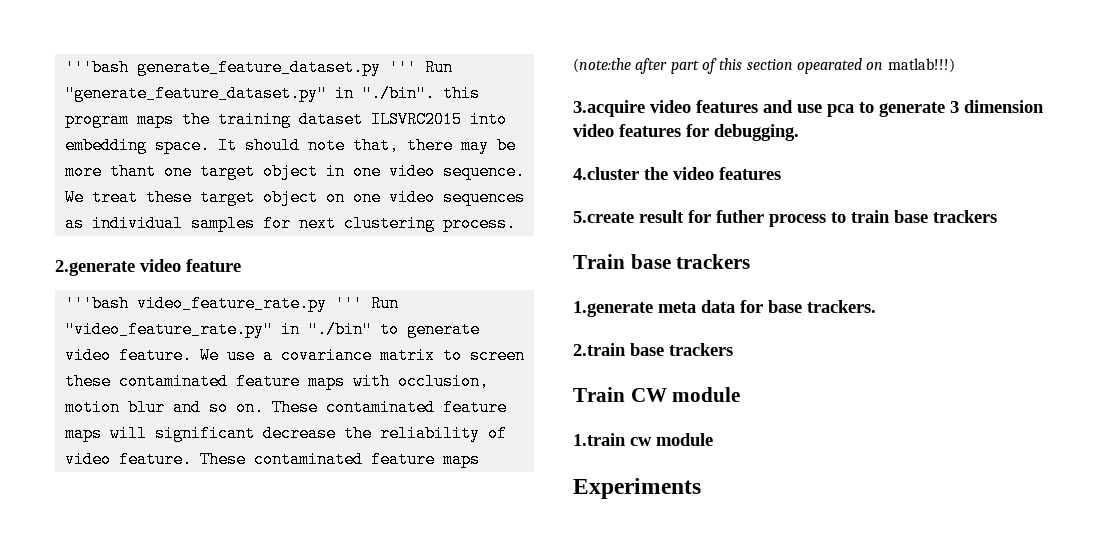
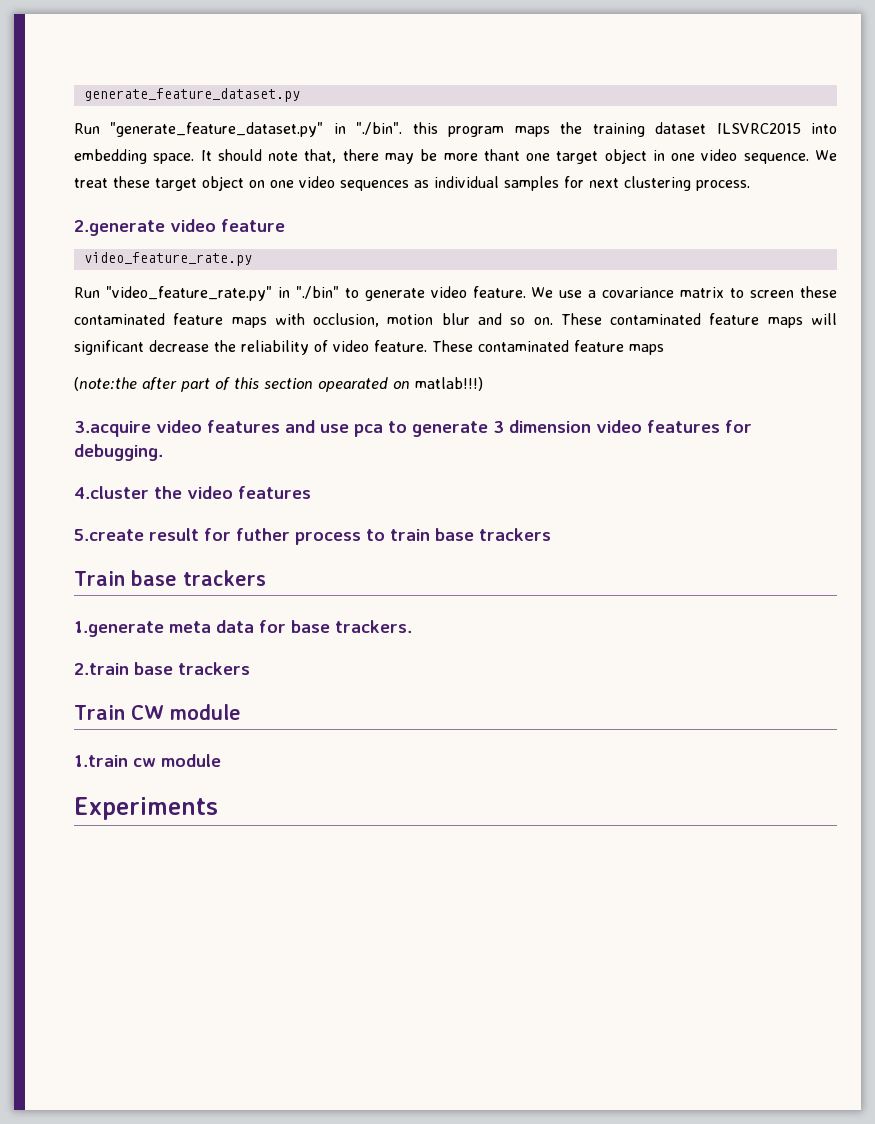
[64,59,129,76] '''bash -> (83, 95) none
[388,59,417,76] ''' -> (300, 95) //
[64,295,129,312] '''bash -> (285, 225) none
[334,295,363,312] ''' -> (252, 259) //

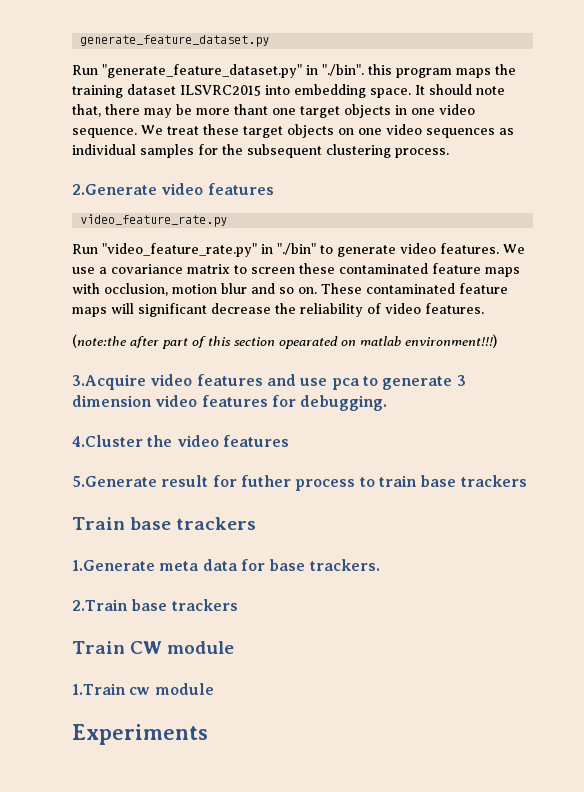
[604,149,647,164] object -> [344,104,391,118] objects
[202,176,244,191] object -> [287,124,334,138] objects
[589,178,619,188] next -> [222,144,322,158] the subsequent
[74,219,285,236] 2.generate video feature -> [72,183,274,195] 2.Generate video features
[472,286,526,298] feature. -> [440,243,499,254] features.
[374,340,664,355] feature. These contaminated feature maps -> [425,303,484,314] features.
[415,377,483,391] [74,421,151,437] matlab!!!) // 3.acquire -> [360,334,497,348] [72,374,146,390] matlab environment!!!) // 3.Acquire
[74,486,149,499] 4.cluster -> [72,435,143,447] 4.Cluster
[74,529,144,541] 5.create -> [72,476,157,487] 5.Generate
[74,621,164,637] 1.generate -> [72,560,155,571] 1.Generate
[74,663,129,675] 2.train -> [72,599,128,611] 2.Train
[74,755,128,767] 1.train -> [72,683,126,695] 1.Train

